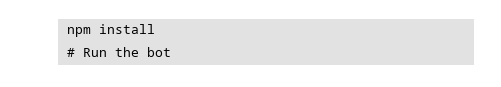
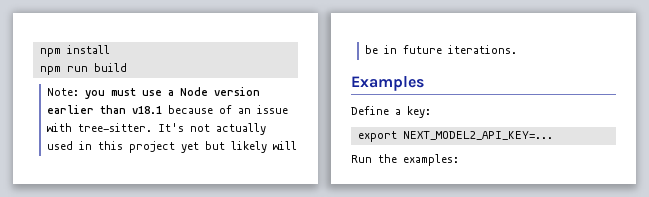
[66,48,75,57] # -> [39,63,127,75] [47,87,261,99] [47,105,289,114] [47,123,267,135] [47,141,298,153] [365,45,518,54] [351,76,424,91] [351,106,431,118] [357,131,553,142] npm run build // Note: you must use a Node version earlier than v18.1 because of an issue with tree-sitter. It's not actually used in this project yet but likely will be in future iterations. // Examples // Define a key: // export NEXT_MODEL2_API_KEY=... //
[146,47,171,57] bot -> [403,154,459,166] examples:

